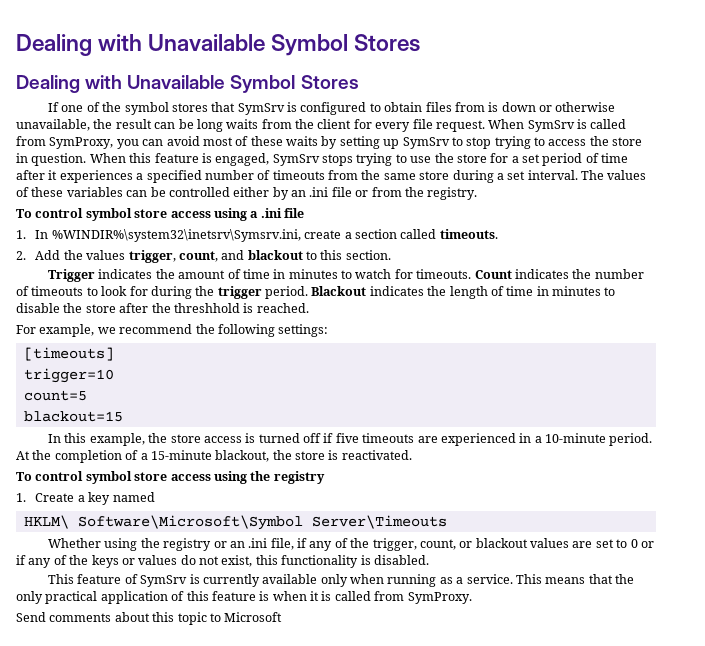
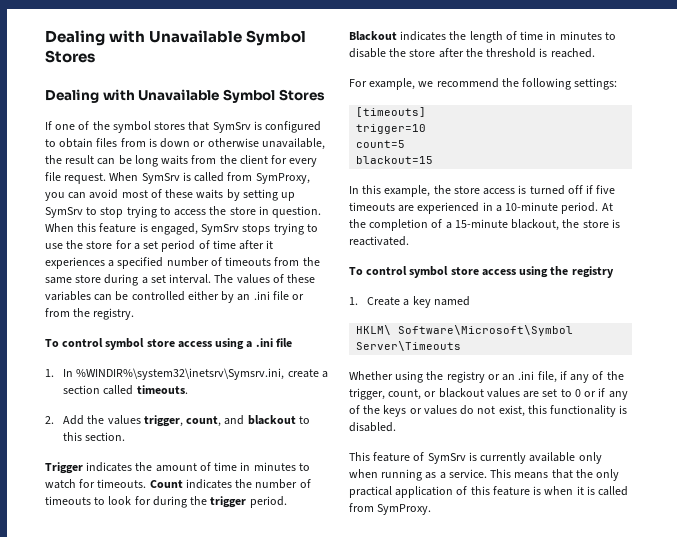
[173,303,240,313] threshhold -> [486,48,537,58] threshold
[16,612,283,625] // Send comments about this topic to Microsoft -> (432, 509) none

